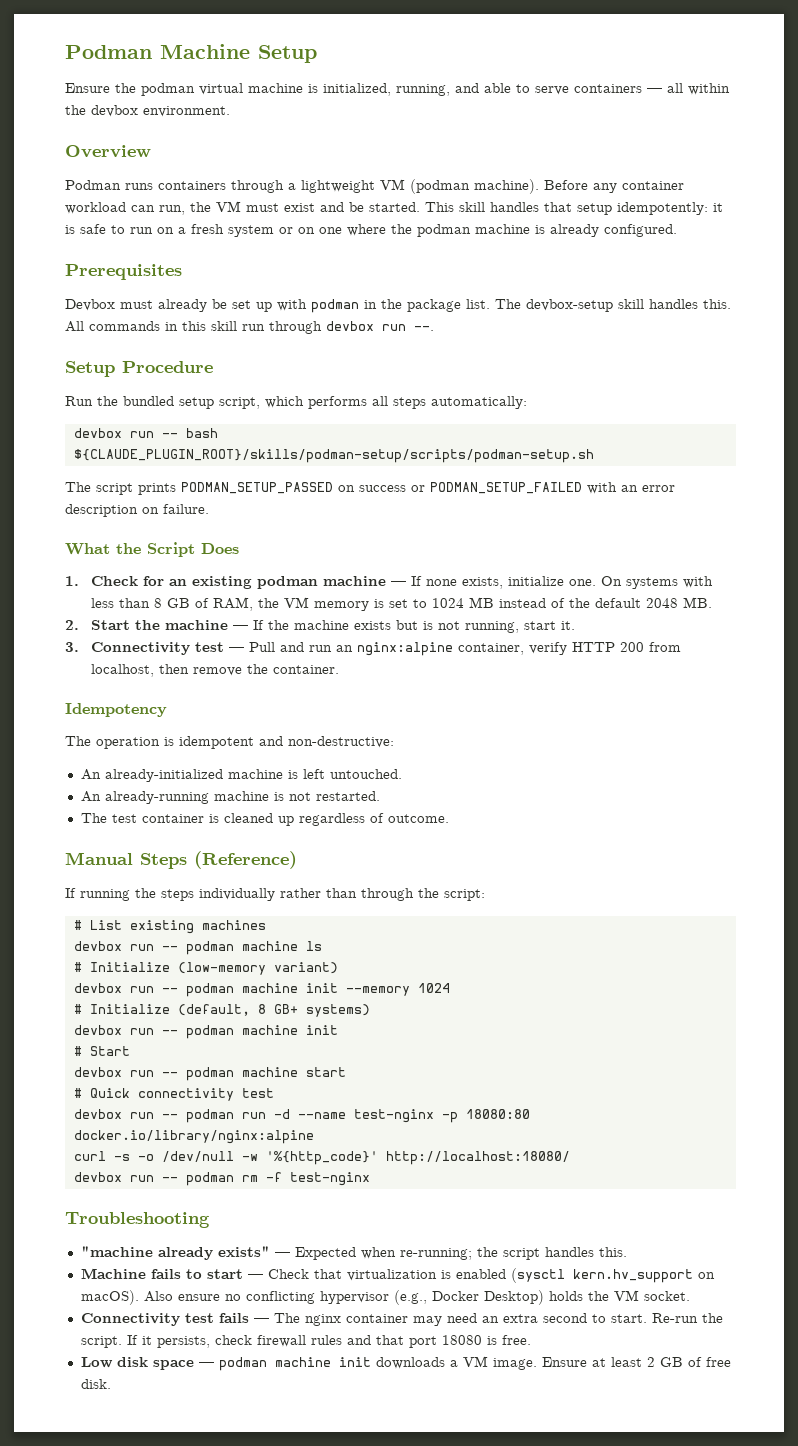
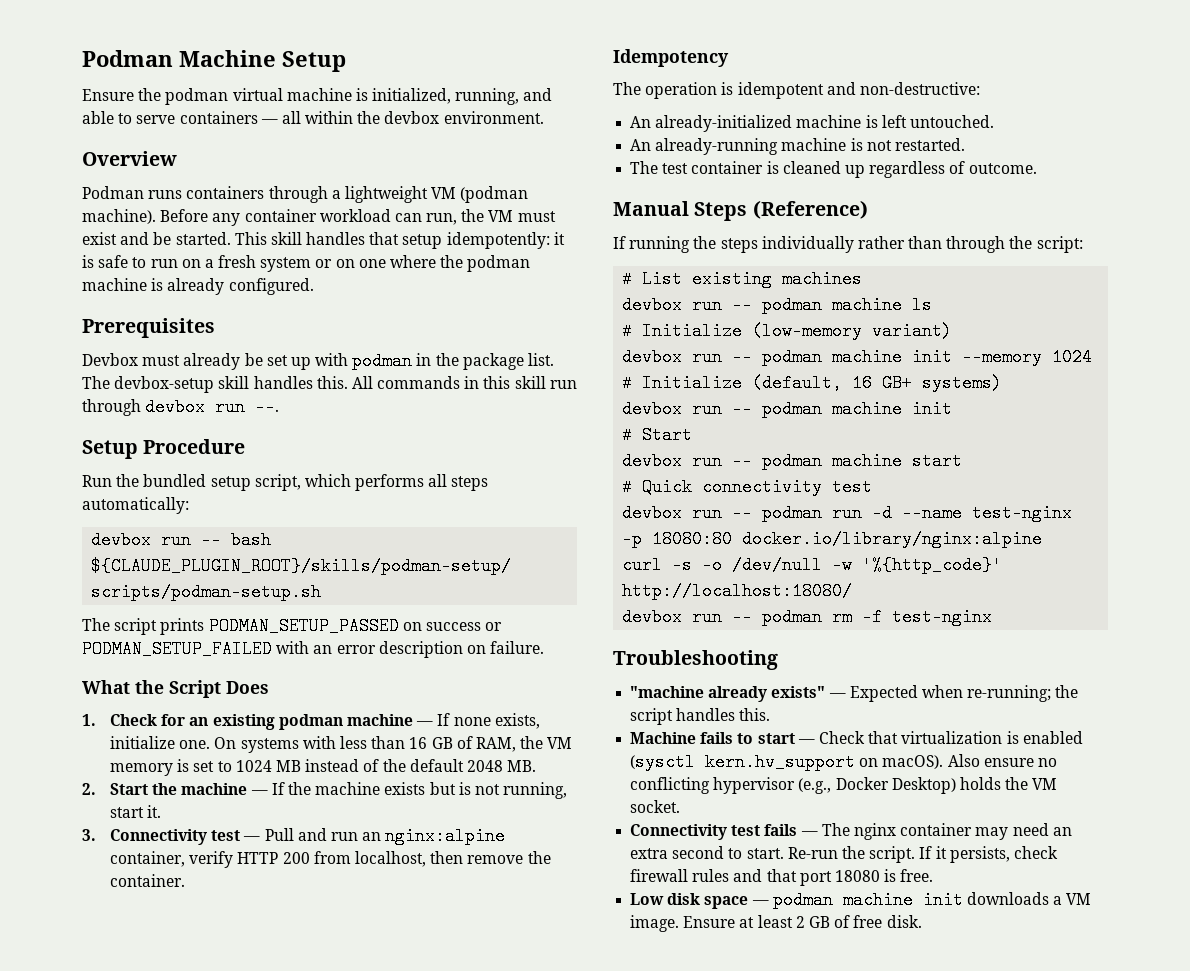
[154,598,163,608] 8 -> [409,737,428,749] 16
[257,1004,266,1014] 8 -> [852,374,873,392] 16

